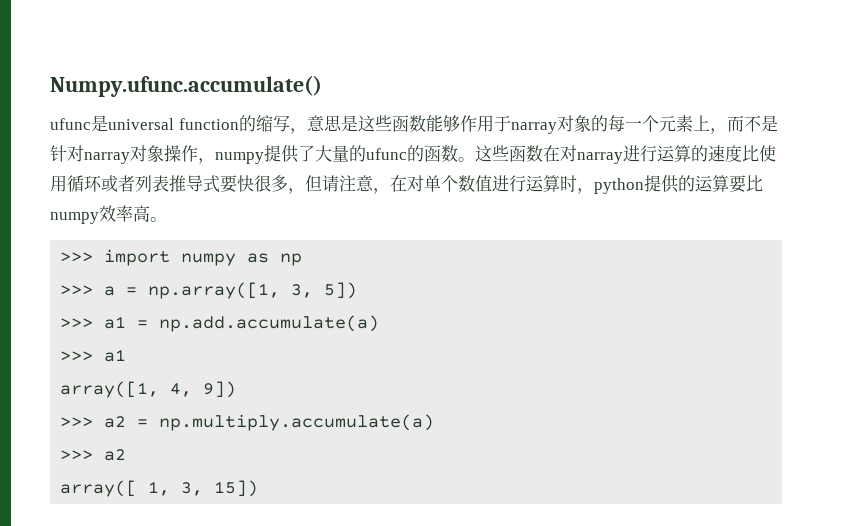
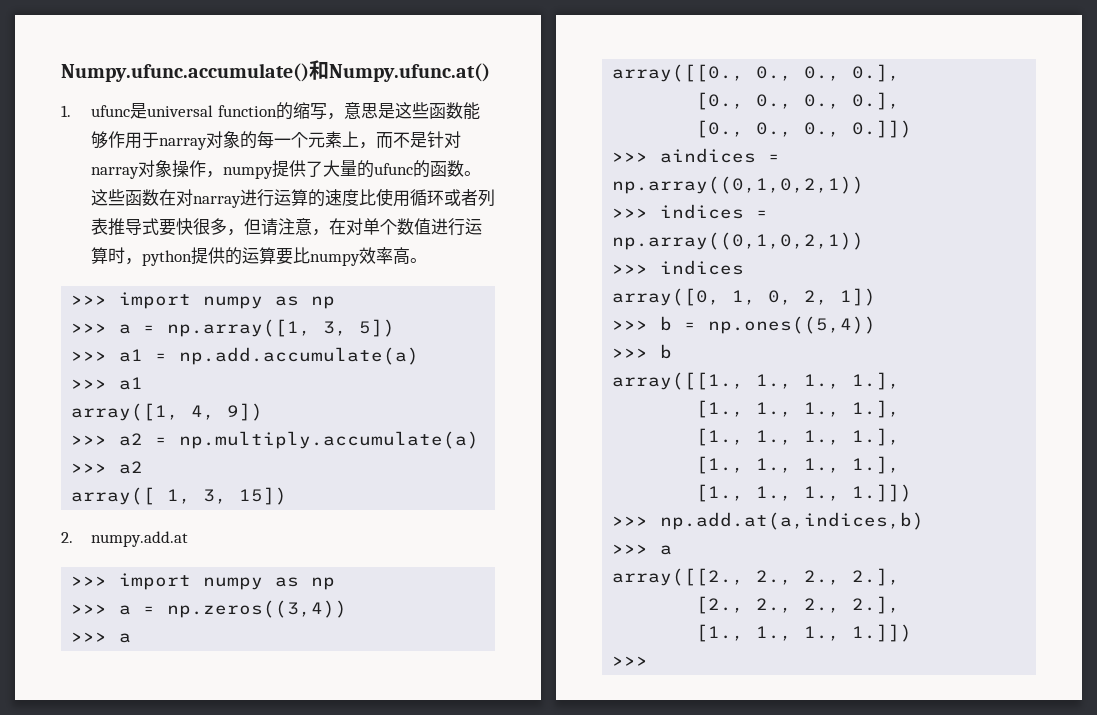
(322, 86) // -> [309,60,490,82] [61,105,71,117] 和Numpy.ufunc.at() // 1.
(259, 488) none -> [61,531,188,547] [71,573,336,590] [71,600,348,618] [71,632,132,643] [612,64,901,82] [696,92,901,110] [696,120,913,138] [612,148,781,163] [612,176,865,194] [612,204,769,219] [612,232,865,250] [612,260,745,275] [612,288,877,306] [612,316,877,334] [612,344,673,359] [612,372,901,390] [696,400,901,418] [696,428,901,446] [696,456,901,474] [696,484,913,502] [612,512,925,530] [612,544,673,555] [612,568,901,586] [696,596,901,614] [696,624,913,642] [612,656,649,666] // 2. numpy.add.at // >>> import numpy as np // >>> a = np.zeros((3,4)) // >>> a // array([[0., 0., 0., 0.], // [0., 0., 0., 0.], // [0., 0., 0., 0.]]) // >>> aindices = np.array((0,1,0,2,1)) // >>> indices = np.array((0,1,0,2,1)) // >>> indices // array([0, 1, 0, 2, 1]) // >>> b = np.ones((5,4)) // >>> b // array([[1., 1., 1., 1.], // [1., 1., 1., 1.], // [1., 1., 1., 1.], // [1., 1., 1., 1.], // [1., 1., 1., 1.]]) // >>> np.add.at(a,indices,b) // >>> a // array([[2., 2., 2., 2.], // [2., 2., 2., 2.], // [1., 1., 1., 1.]]) // >>>

